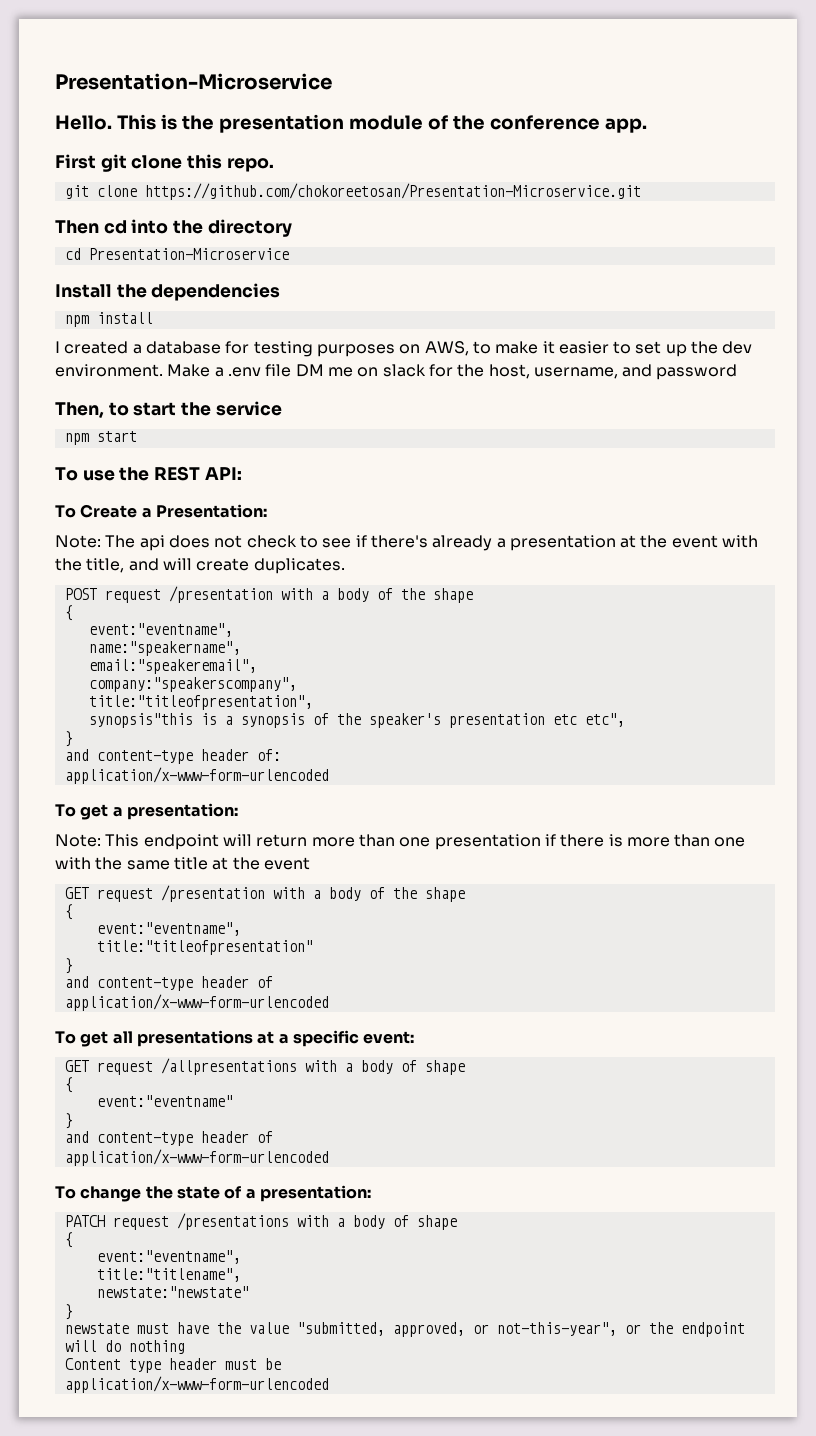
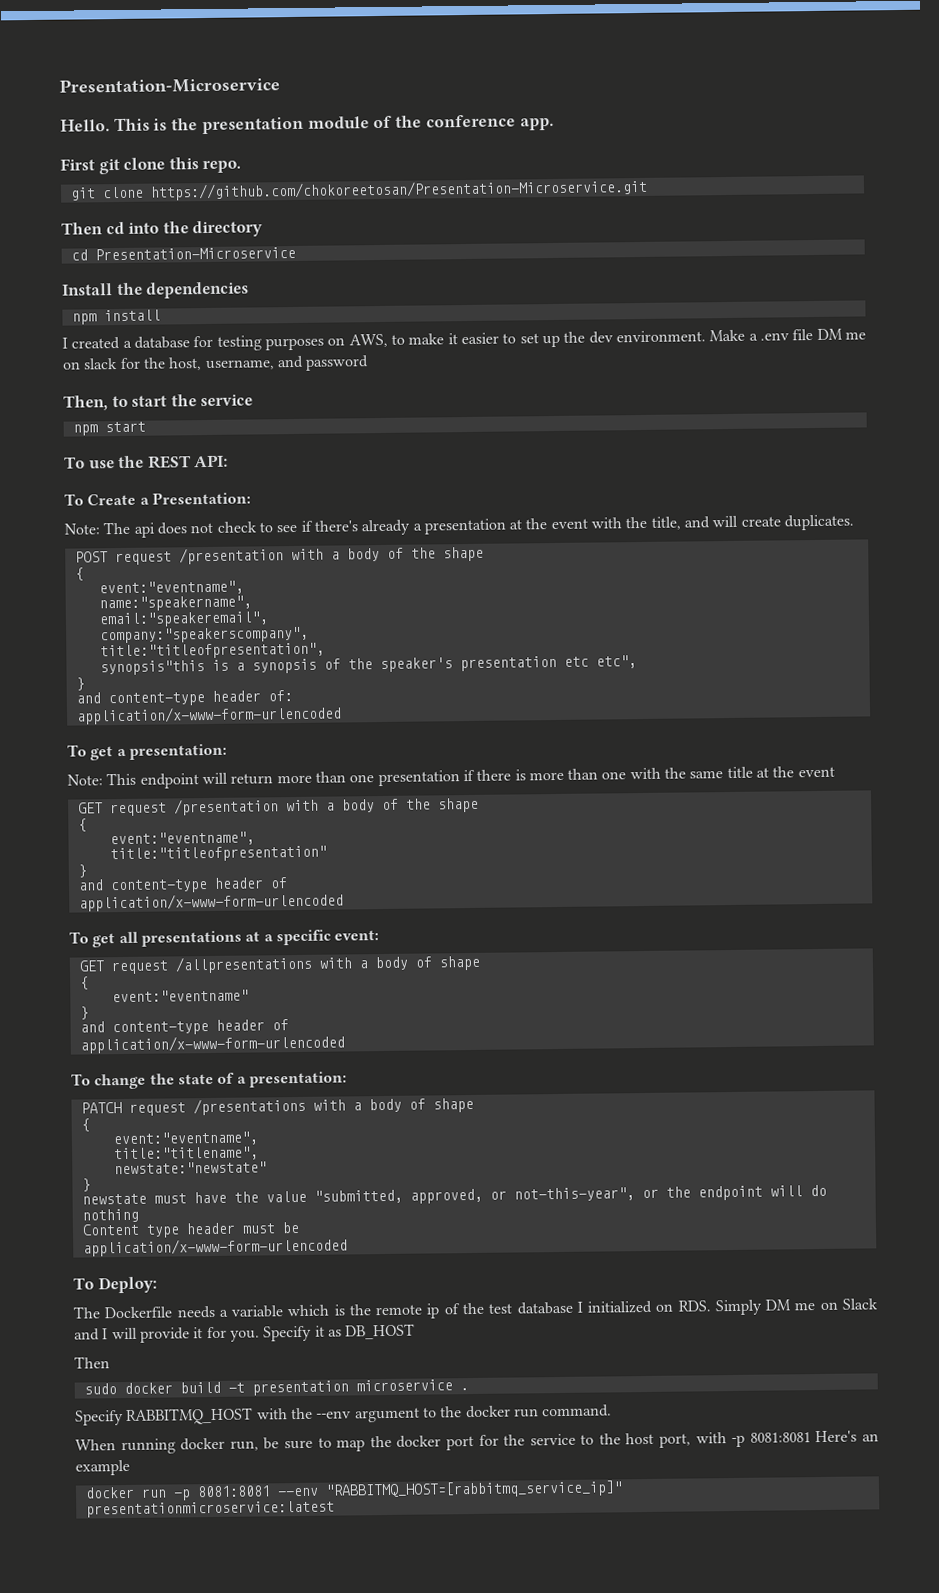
(329, 1384) none -> [73,1276,157,1294] [73,1298,878,1319] [74,1323,416,1343] [74,1356,110,1369] [83,1379,469,1396] [75,1404,613,1426] [75,1430,879,1455] [75,1459,130,1476] [84,1480,623,1501] [85,1500,335,1518] // To Deploy: // The Dockerfile needs a variable which is the remote ip of the test database I initialized on RDS. Simply DM me on Slack and I will provide it for you. Specify it as DB_HOST // Then // sudo docker build -t presentation microservice . // Specify RABBITMQ_HOST with the --env argument to the docker run command. // When running docker run, be sure to map the docker port for the service to the host port, with -p 8081:8081 Here's an example // docker run -p 8081:8081 --env "RABBITMQ_HOST=[rabbitmq_service_ip]" presentationmicroservice:latest

